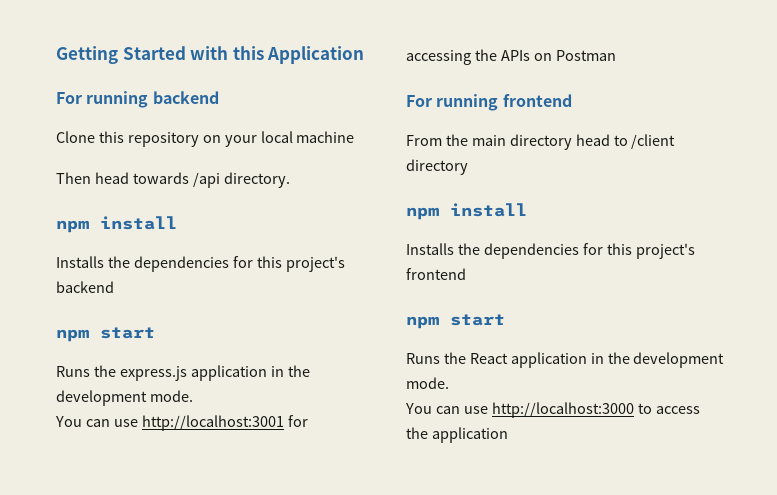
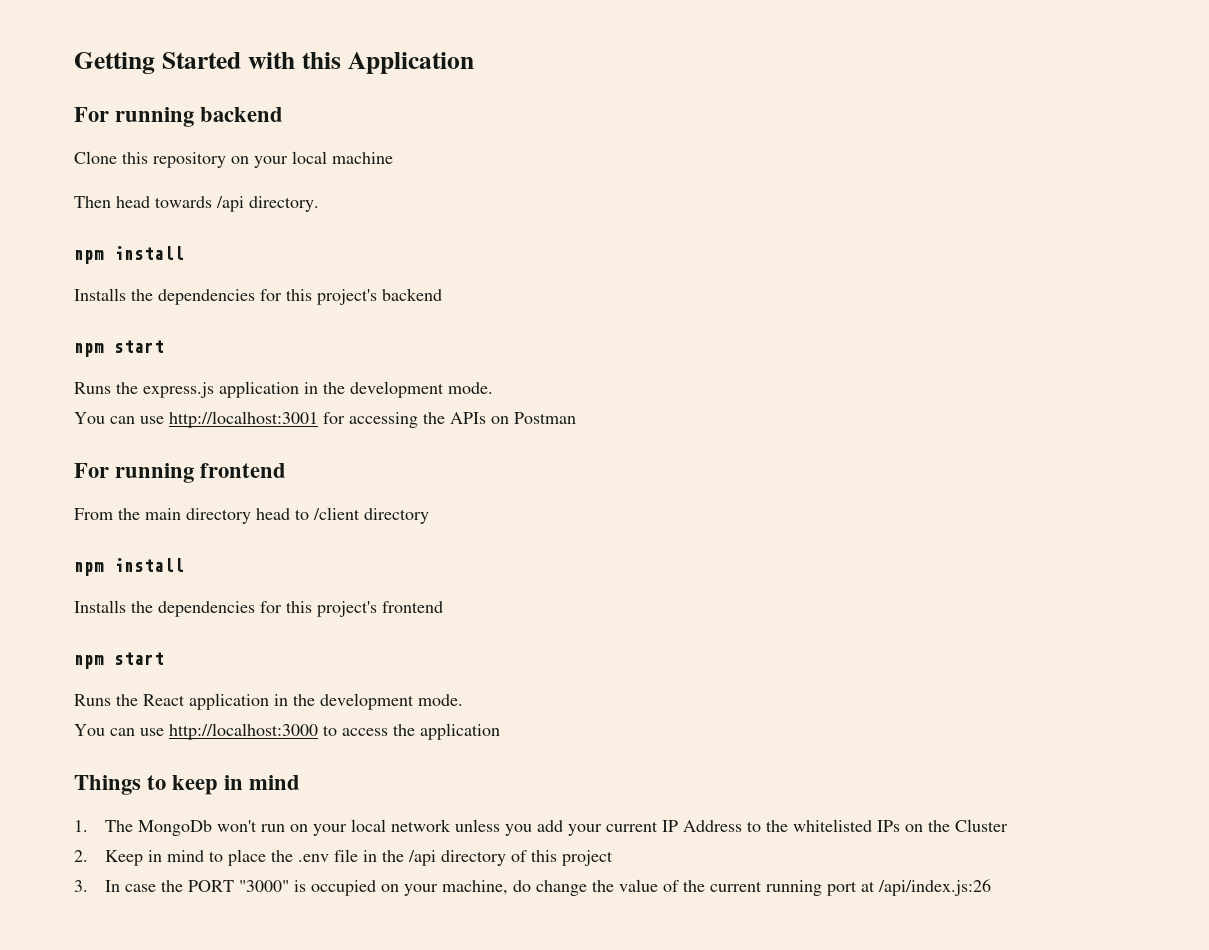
(508, 435) none -> [74,775,301,795] [74,819,1008,836] [74,849,613,866] [74,879,991,896] // Things to keep in mind // 1. The MongoDb won't run on your local network unless you add your current IP Address to the whitelisted IPs on the Cluster // 2. Keep in mind to place the .env file in the /api directory of this project // 3. In case the PORT "3000" is occupied on your machine, do change the value of the current running port at /api/index.js:26

